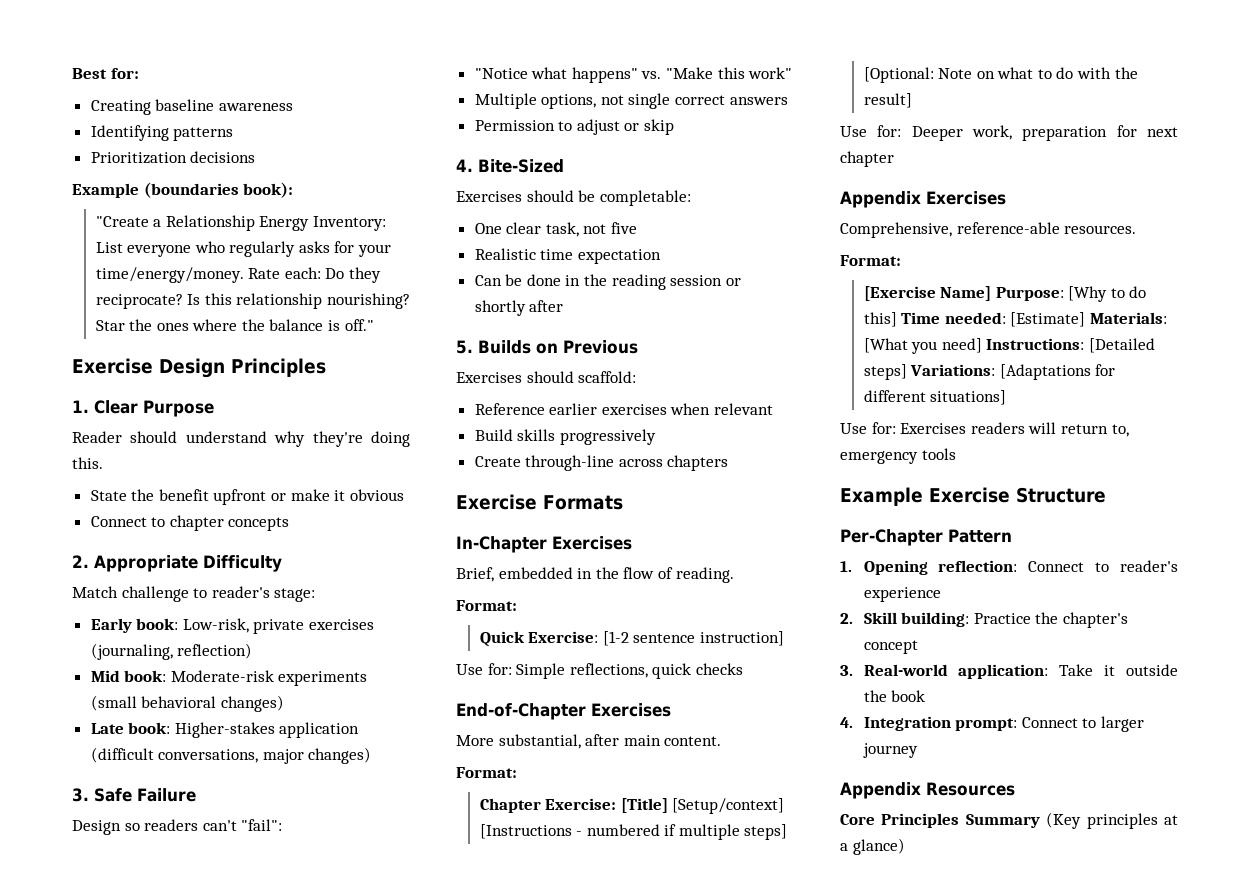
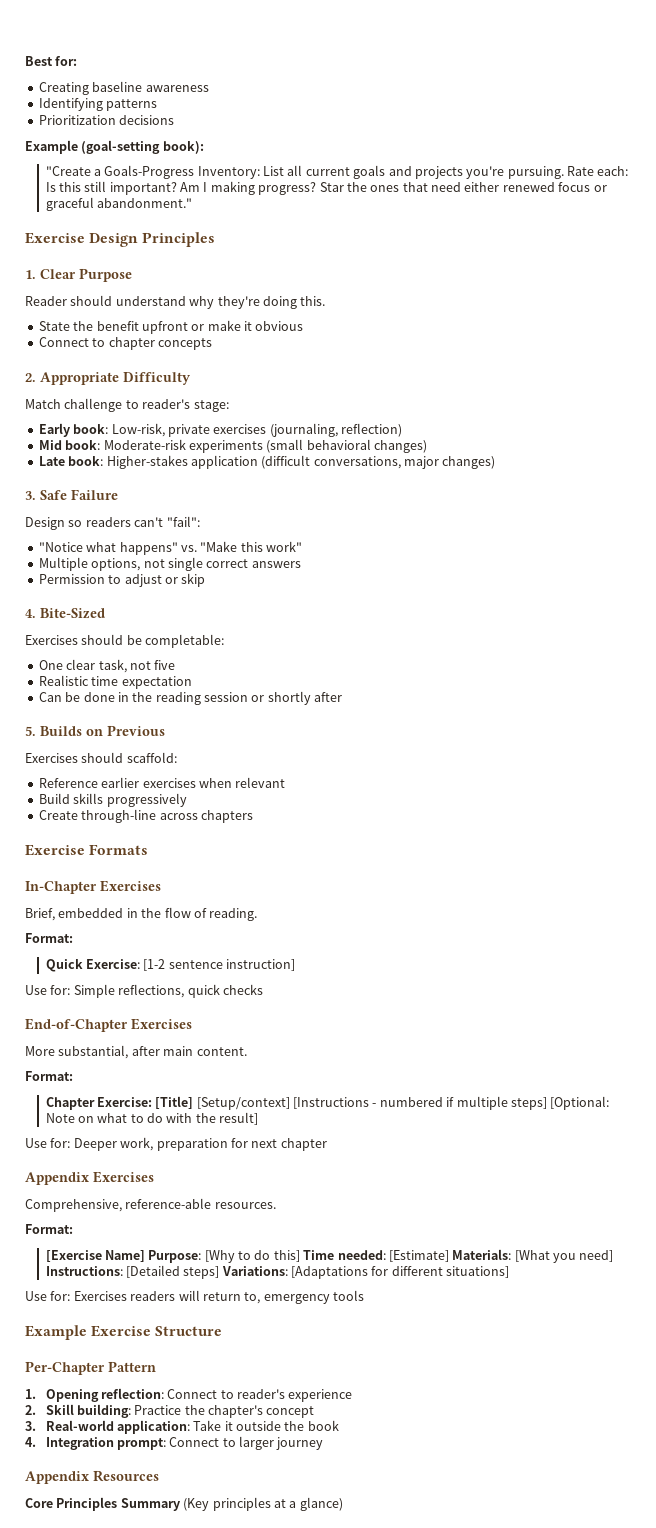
[143,182,239,198] (boundaries -> [81,140,161,154] (goal-setting
[165,215,386,231] [95,241,392,257] [95,267,381,283] [95,293,410,309] [95,319,374,331] Relationship Energy Inventory: List everyone who regularly asks for your time/energy/money. Rate each: Do they reciprocate? Is this relationship nourishing? Star the ones where the balance is off." -> [104,165,629,179] [45,181,607,195] [45,197,192,211] Goals-Progress Inventory: List all current goals and projects you're pursuing. Rate each: Is this still important? Am I making progress? Star the ones that need either renewed focus or graceful abandonment."

